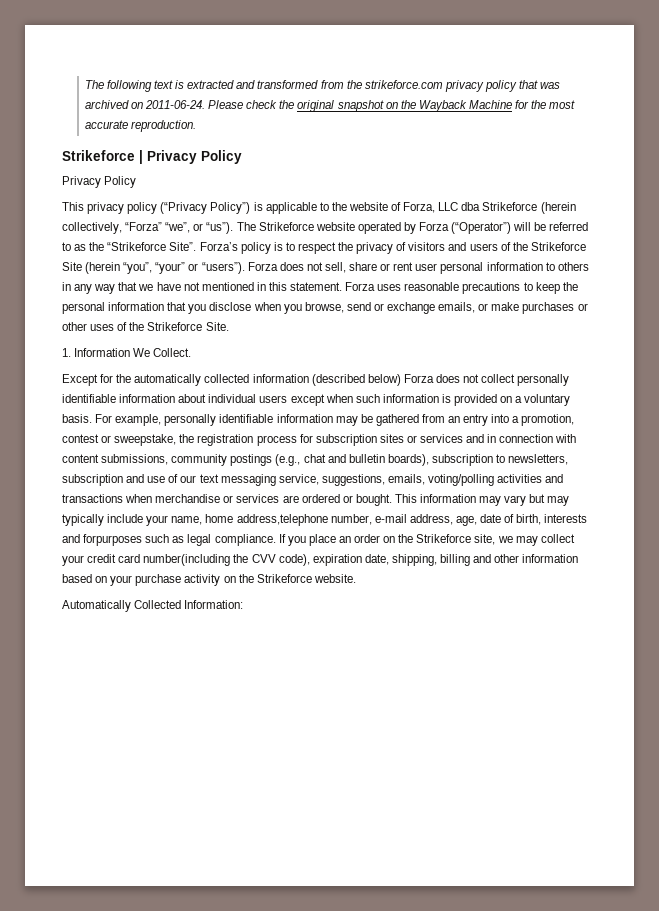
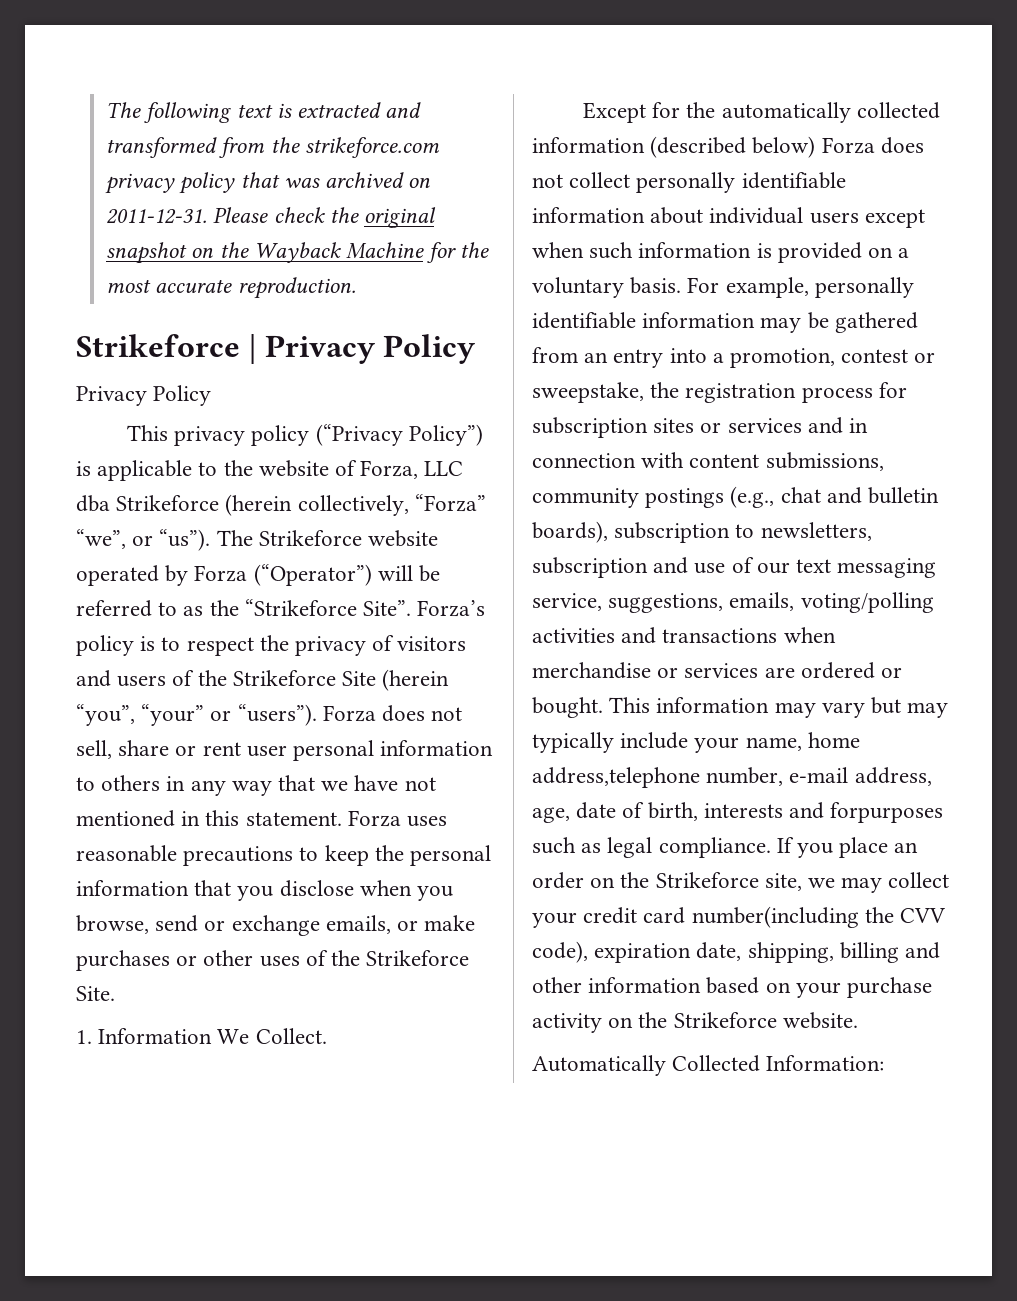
[144,100,205,109] 2011-06-24. -> [106,208,208,224] 2011-12-31.

